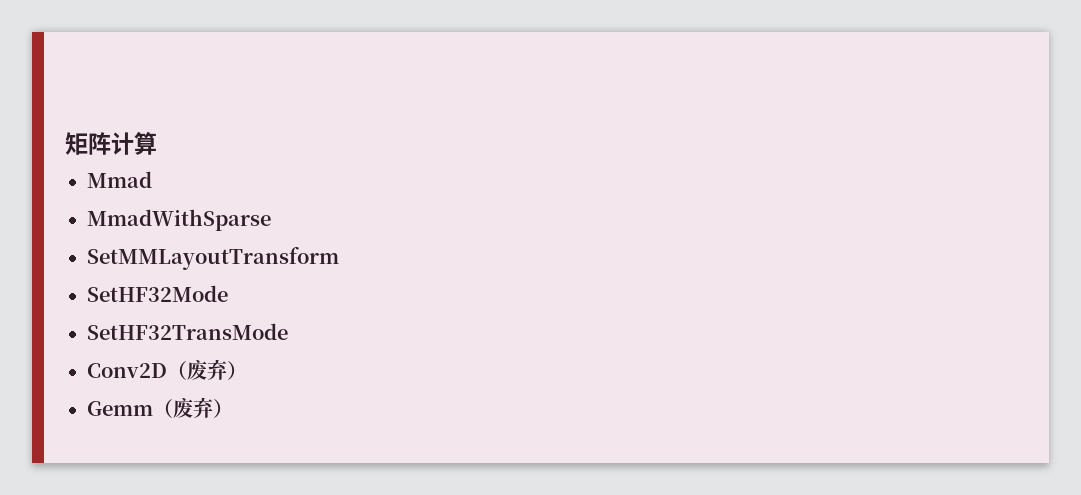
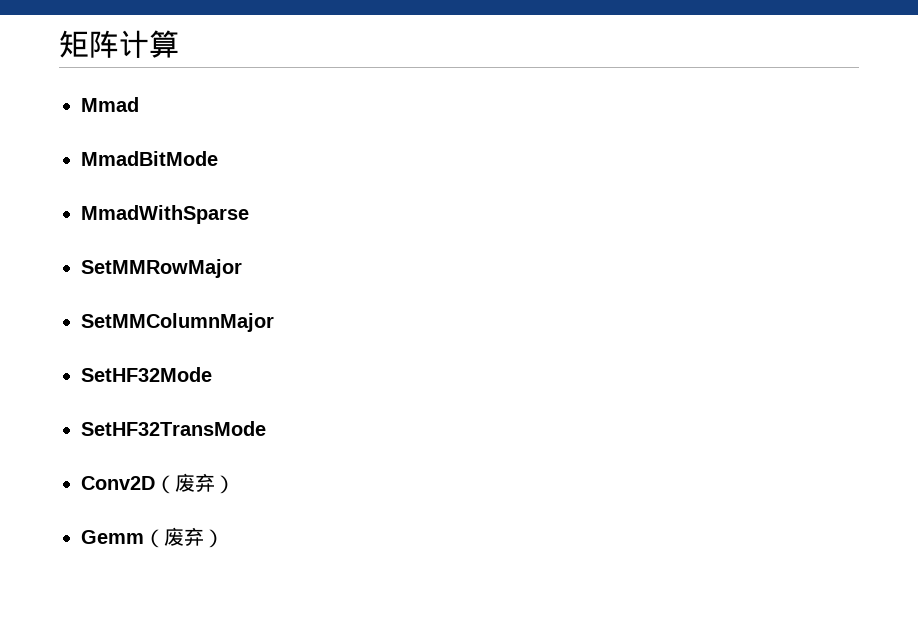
(152, 179) none -> [81,151,218,166] // MmadBitMode
[87,247,339,270] SetMMLayoutTransform -> [81,259,242,278] [81,313,274,332] SetMMRowMajor // SetMMColumnMajor

